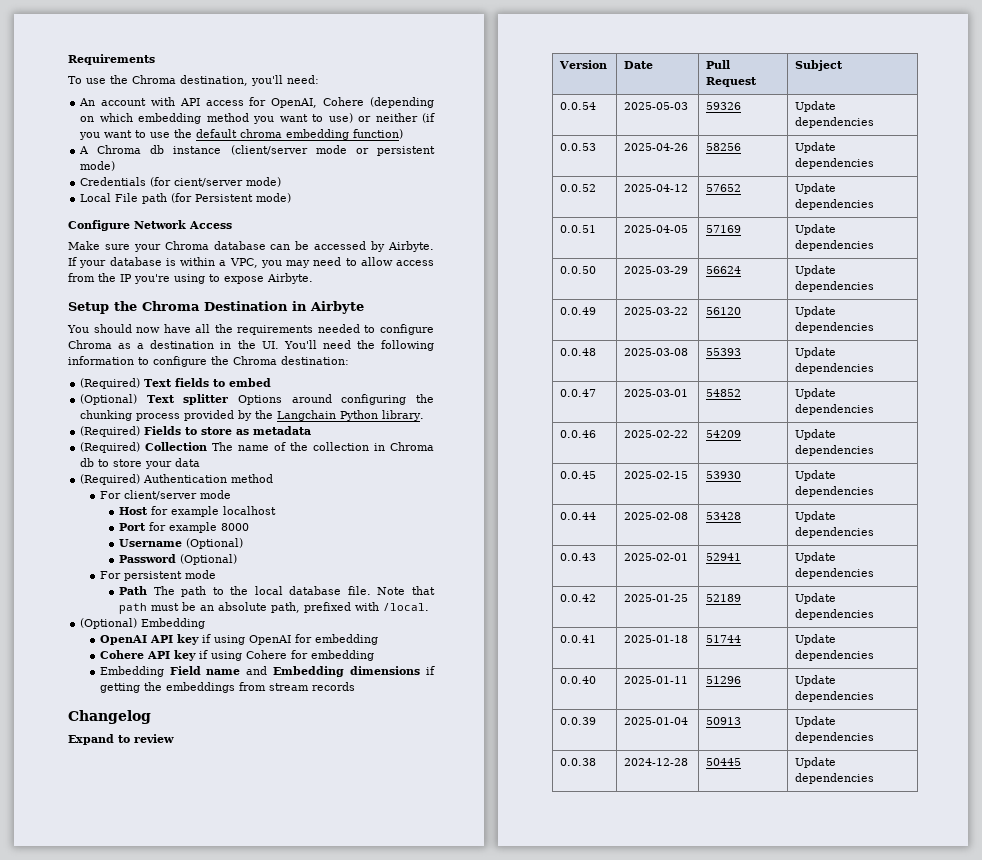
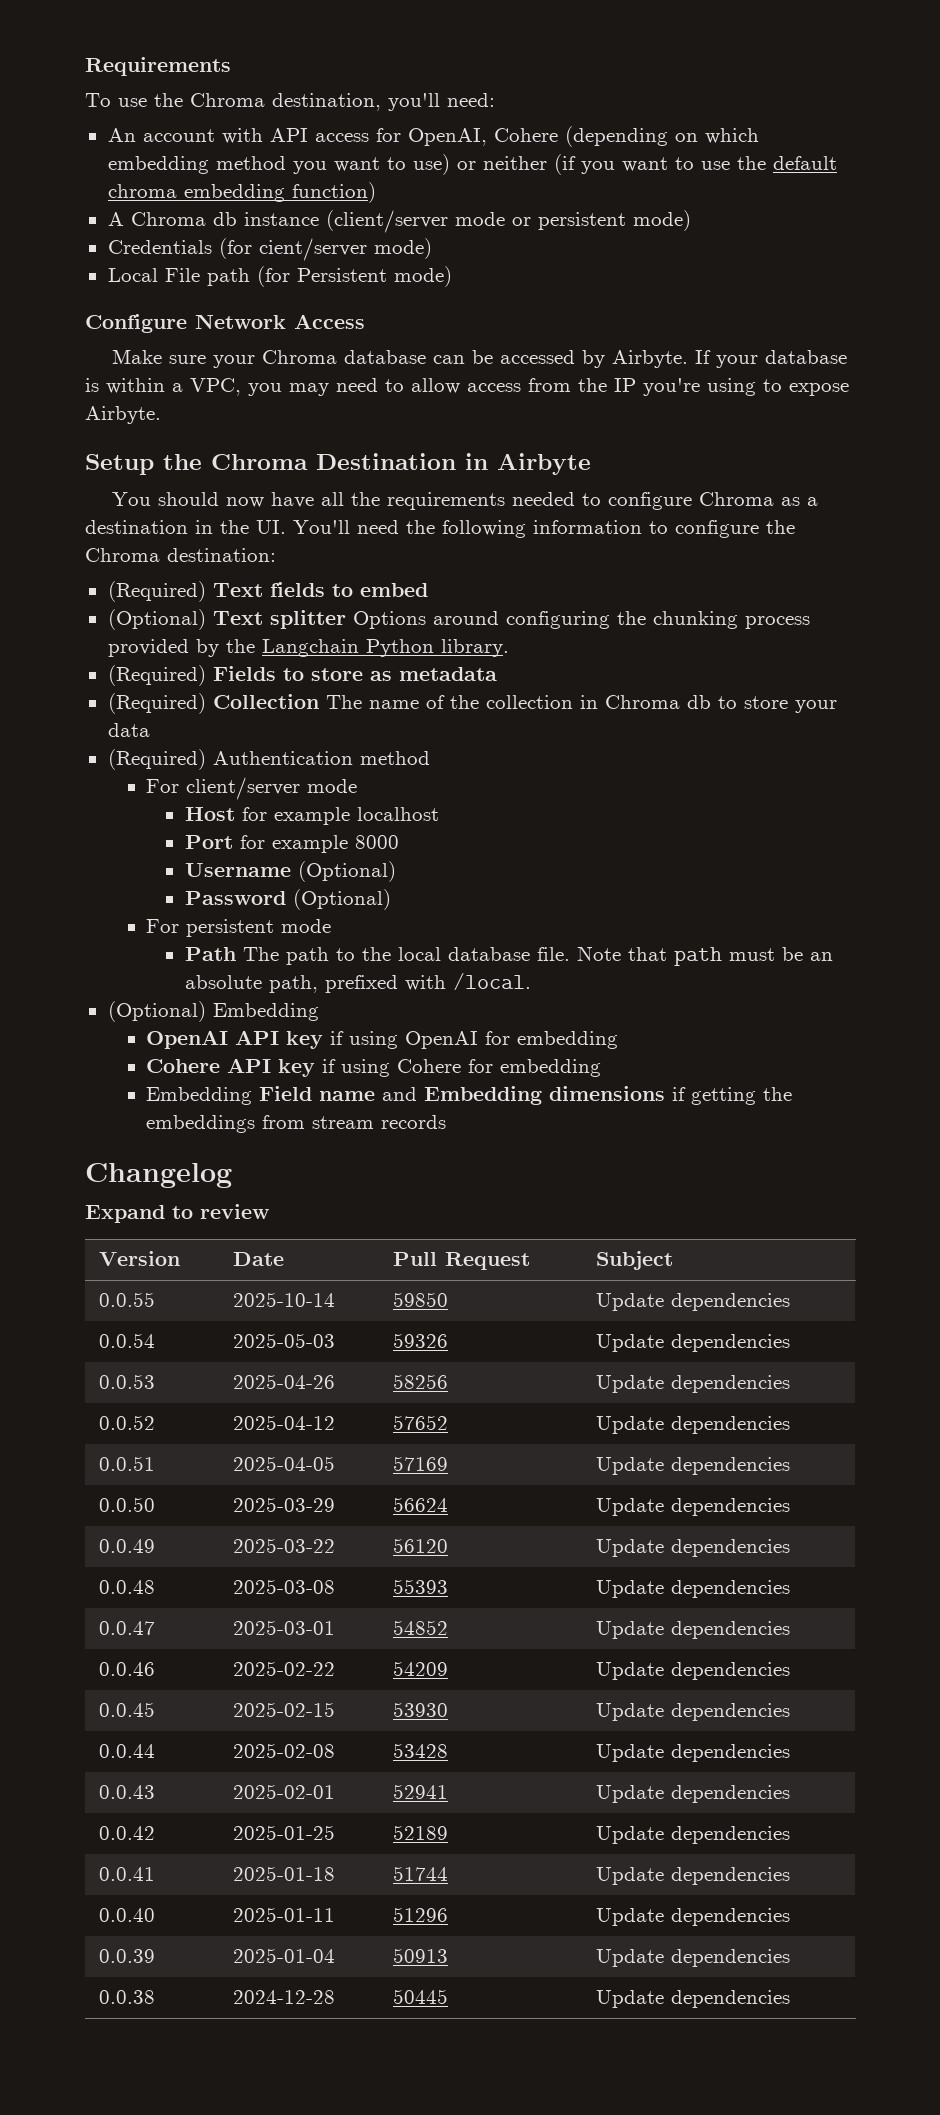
(844, 65) none -> [99,1292,156,1307] [233,1292,336,1307] [393,1292,449,1307] [596,1293,791,1311] // 0.0.55 | 2025-10-14 | 59850 | Update dependencies

